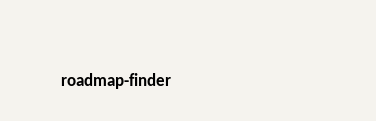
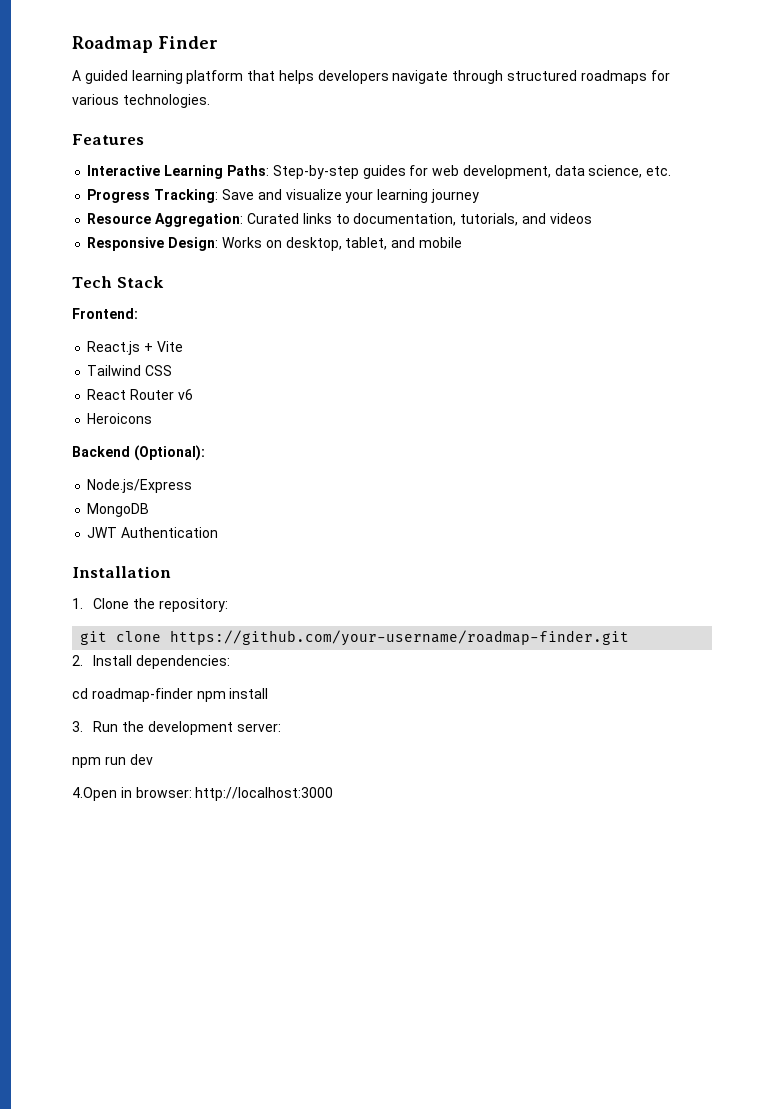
[61,73,171,89] roadmap-finder -> [72,36,218,53] [72,70,670,84] [72,94,210,108] [72,134,144,145] [87,165,672,179] [87,189,479,203] [87,213,592,227] [87,237,462,251] [72,276,164,288] [72,308,138,319] [87,341,183,355] [87,365,173,376] [87,389,193,400] [87,413,153,424] [72,445,205,461] [87,479,193,493] [87,503,150,517] [87,527,219,538] [72,566,171,578] [72,598,228,612] [80,630,630,646] [72,655,230,669] [72,688,269,702] [72,721,281,735] [72,754,153,768] [72,787,334,801] Roadmap Finder // A guided learning platform that helps developers navigate through structured roadmaps for various technologies. // Features // Interactive Learning Paths: Step-by-step guides for web development, data science, etc. // Progress Tracking: Save and visualize your learning journey // Resource Aggregation: Curated links to documentation, tutorials, and videos // Responsive Design: Works on desktop, tablet, and mobile // Tech Stack // Frontend: // React.js + Vite // Tailwind CSS // React Router v6 // Heroicons // Backend (Optional): // Node.js/Express // MongoDB // JWT Authentication // Installation // 1. Clone the repository: // git clone https://github.com/your-username/roadmap-finder.git // 2. Install dependencies: // cd roadmap-finder npm install // 3. Run the development server: // npm run dev // 4.Open in browser: http://localhost:3000

